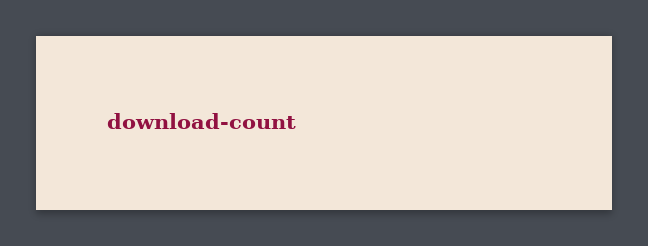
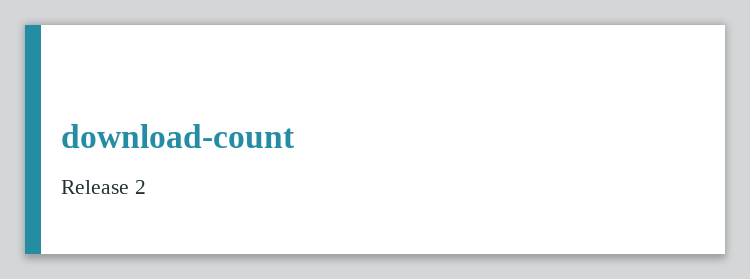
(296, 121) none -> [61,180,146,194] // Release 2

